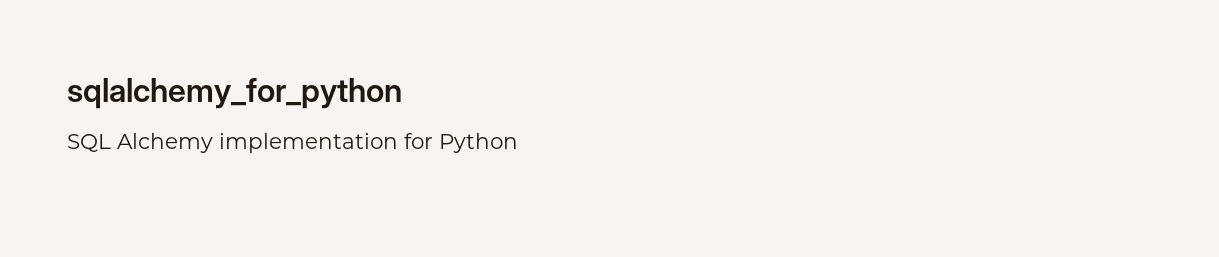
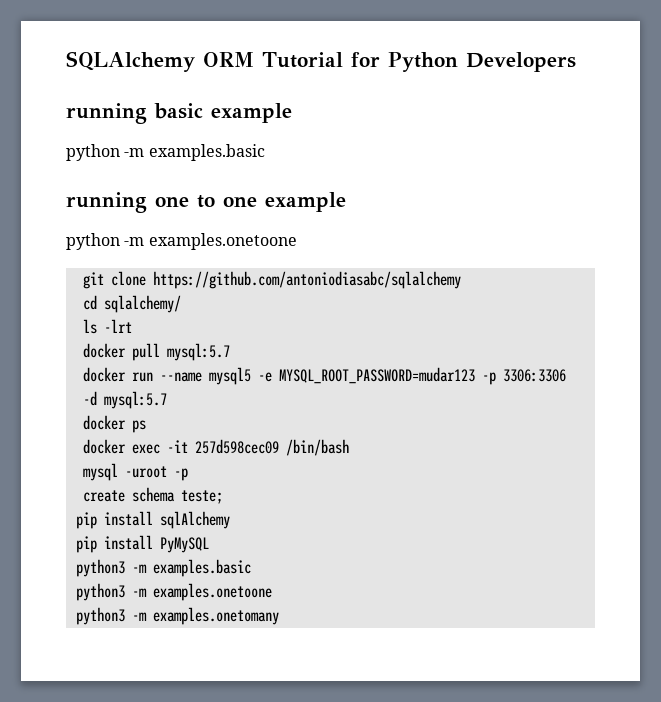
[67,78,402,109] [67,133,518,153] sqlalchemy_for_python // SQL Alchemy implementation for Python -> [66,51,576,72] [66,103,292,124] [66,144,265,161] [66,192,346,213] [66,233,297,250] [82,271,461,289] [82,295,181,313] [82,319,132,334] [82,343,230,361] [82,367,566,385] [82,391,167,409] [82,415,146,433] [82,439,349,456] [82,463,188,481] [82,487,223,504] [75,511,230,529] [75,535,209,553] [75,559,251,577] [75,583,272,601] [75,607,279,625] SQLAlchemy ORM Tutorial for Python Developers // running basic example // python -m examples.basic // running one to one example // python -m examples.onetoone // git clone https://github.com/antoniodiasabc/sqlalchemy // cd sqlalchemy/ // ls -lrt // docker pull mysql:5.7 // docker run --name mysql5 -e MYSQL_ROOT_PASSWORD=mudar123 -p 3306:3306 -d mysql:5.7 // docker ps // docker exec -it 257d598cec09 /bin/bash // mysql -uroot -p // create schema teste; // pip install sqlAlchemy // pip install PyMySQL // python3 -m examples.basic // python3 -m examples.onetoone // python3 -m examples.onetomany

